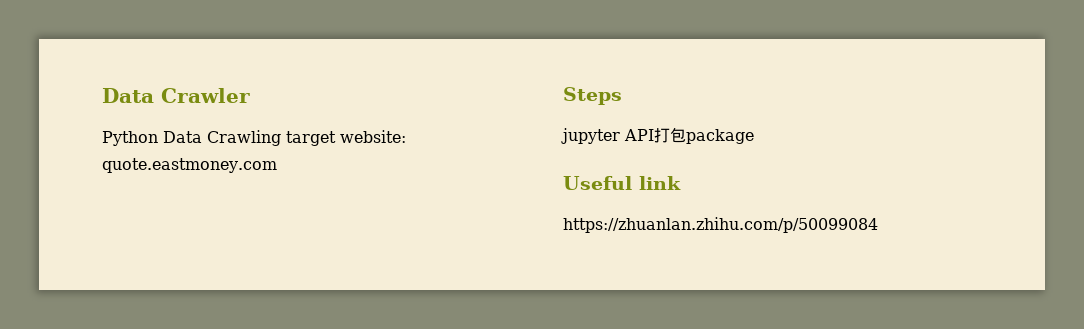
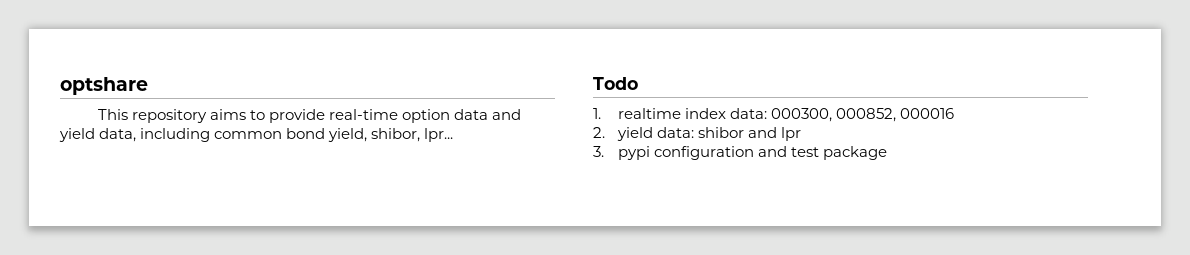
[102,88,250,103] [102,130,406,146] [102,158,277,173] [563,87,622,105] [561,127,754,144] [563,176,681,190] [563,217,878,233] Data Crawler // Python Data Crawling target website: quote.eastmoney.com // Steps // jupyter API打包package // Useful link // https://zhuanlan.zhihu.com/p/50099084 -> [60,77,148,95] [97,109,522,123] [59,128,454,142] [593,77,638,90] [593,108,954,122] [593,127,801,141] [593,146,887,160] optshare // This repository aims to provide real-time option data and yield data, including common bond yield, shibor, lpr... // Todo // 1. realtime index data: 000300, 000852, 000016 // 2. yield data: shibor and lpr // 3. pypi configuration and test package

